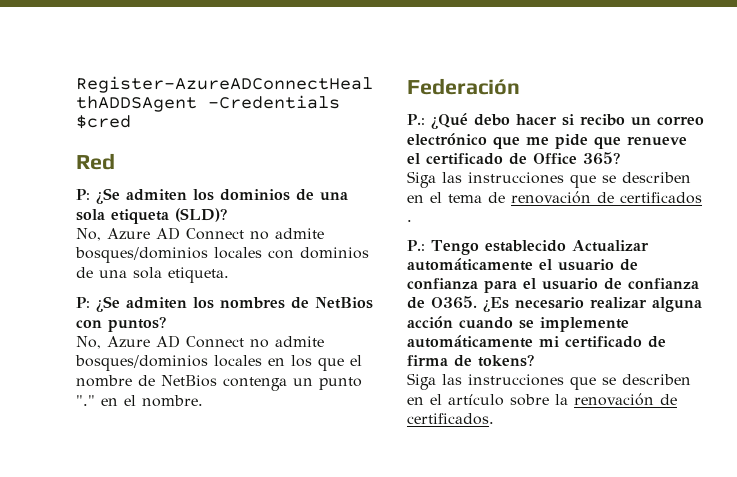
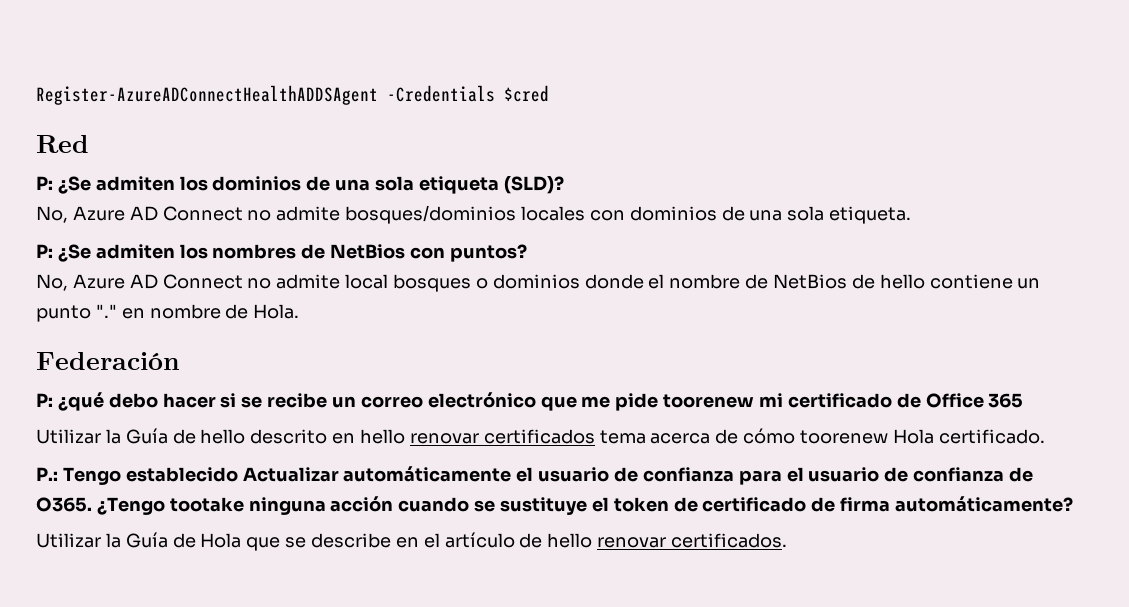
[75,355,344,371] bosques/dominios locales en los que -> [345,274,644,292] local bosques o dominios donde
[223,377,287,391] contenga -> [851,274,1013,289] de hello contiene
[124,395,203,407] el nombre. -> [149,304,300,319] nombre de Hola.
[407,113,468,130] P.: ¿Qué -> [36,392,104,411] P: ¿qué
[579,114,625,126] recibo -> [241,393,328,408] se recibe
[594,136,687,149] [407,152,620,165] [407,171,691,188] [407,191,702,204] [407,219,412,222] que renueve el certificado de Office 365? // Siga las instrucciones que se describen en el tema de renovación de certificados . -> [663,393,1024,408] [36,428,1045,444] toorenew mi certificado de Office 365 // Utilizar la Guía de hello descrito en hello renovar certificados tema acerca de cómo toorenew Hola certificado.
[483,297,702,313] [407,316,629,332] [407,335,666,348] [407,354,534,367] [407,373,691,390] ¿Es necesario realizar alguna acción cuando se implemente automáticamente mi certificado de firma de tokens? // Siga las instrucciones que se describen -> [96,496,1074,515] [36,532,392,551] ¿Tengo tootake ninguna acción cuando se sustituye el token de certificado de firma automáticamente? // Utilizar la Guía de Hola que se describe
[510,393,677,406] sobre la renovación de -> [519,533,667,548] de hello renovar

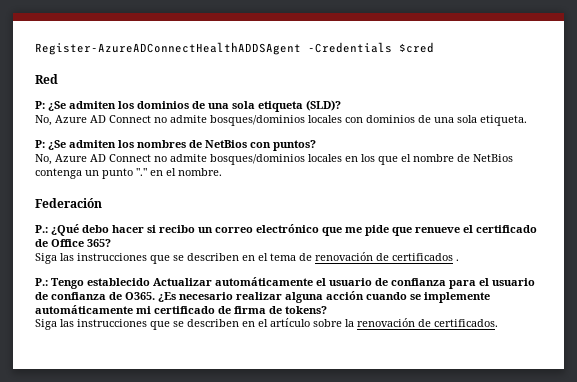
[345,274,644,292] local bosques o dominios donde -> [210,154,398,165] bosques/dominios locales en los que
[851,274,1013,289] de hello contiene -> [35,168,82,179] contenga
[149,304,300,319] nombre de Hola. -> [166,168,222,176] el nombre.
[36,392,104,411] P: ¿qué -> [35,224,79,236] P.: ¿Qué
[241,393,328,408] se recibe -> [159,225,195,233] recibo
[663,393,1024,408] [36,428,1045,444] toorenew mi certificado de Office 365 // Utilizar la Guía de hello descrito en hello renovar certificados tema acerca de cómo toorenew Hola certificado. -> [392,225,537,236] [35,239,111,247] [35,252,459,264] que renueve el certificado de Office 365? // Siga las instrucciones que se describen en el tema de renovación de certificados .
[96,496,1074,515] [36,532,392,551] ¿Tengo tootake ninguna acción cuando se sustituye el token de certificado de firma automáticamente? // Utilizar la Guía de Hola que se describe -> [158,291,490,303] [35,305,327,314] [35,319,239,330] ¿Es necesario realizar alguna acción cuando se implemente automáticamente mi certificado de firma de tokens? // Siga las instrucciones que se describen
[519,533,667,548] de hello renovar -> [313,318,431,327] sobre la renovación de

